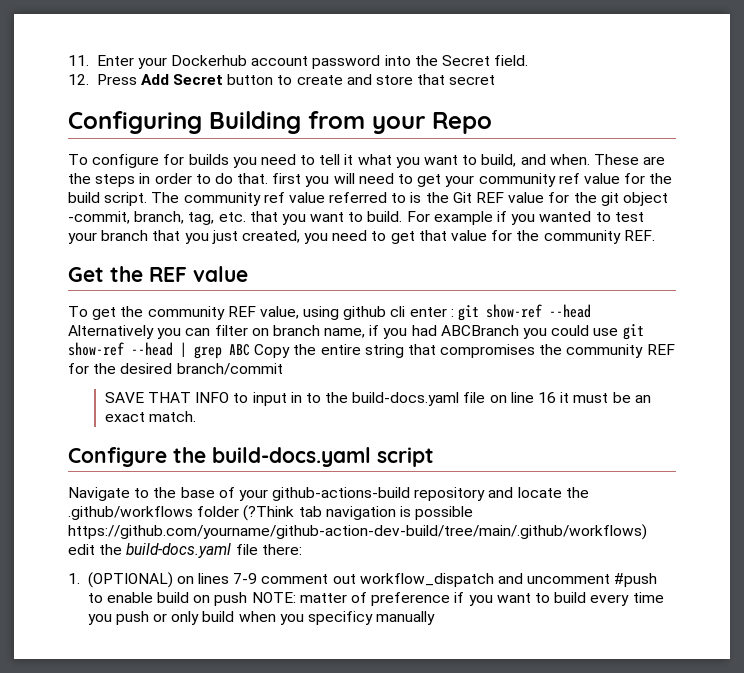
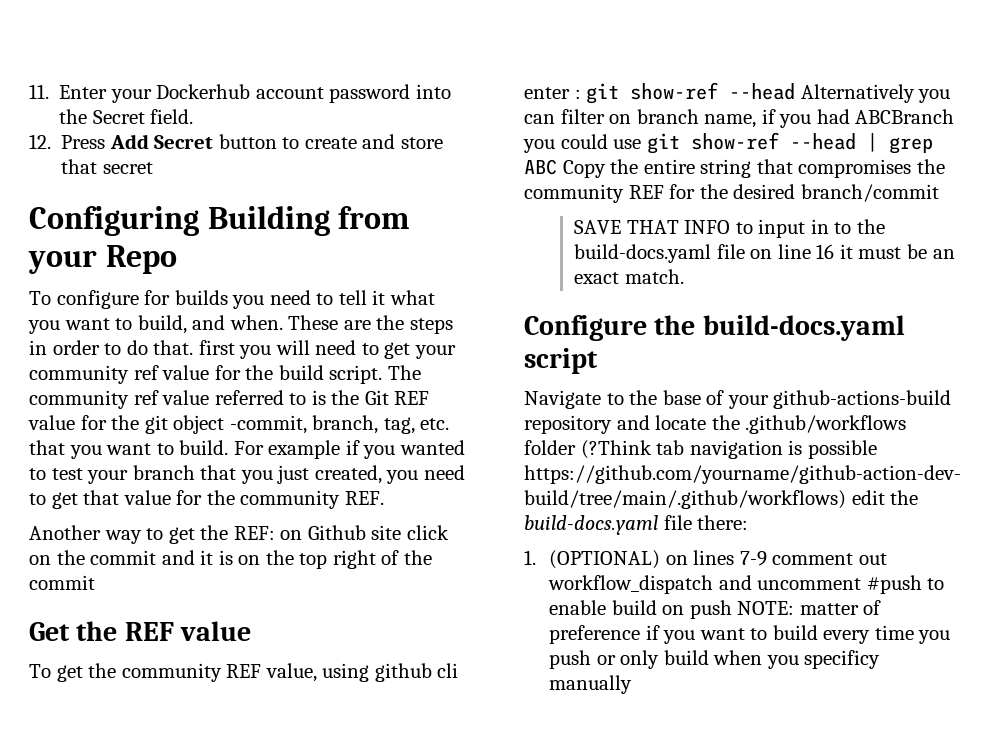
(655, 235) none -> [29,525,449,544] [29,550,432,569] [29,575,95,590] // Another way to get the REF: on Github site click on the commit and it is on the top right of the commit

